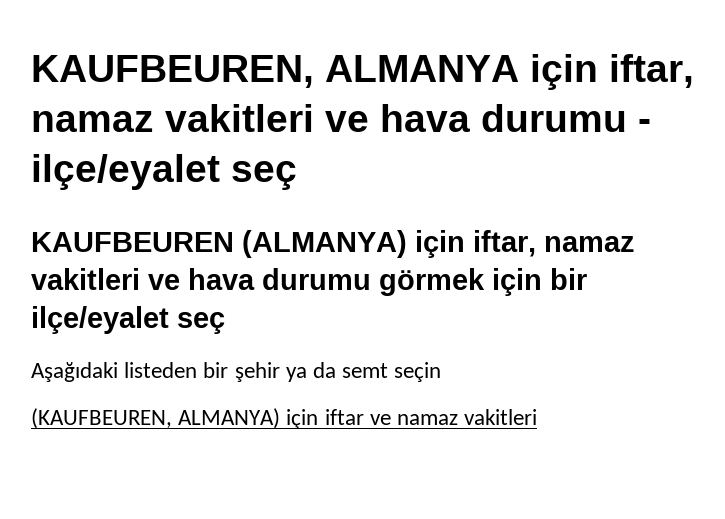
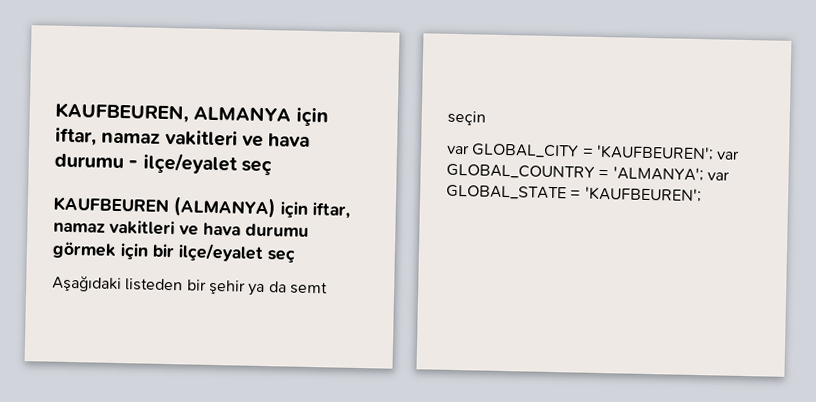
[31,408,538,429] (KAUFBEUREN, ALMANYA) için iftar ve namaz vakitleri -> [446,143,741,161] [446,163,730,182] [446,184,702,203] var GLOBAL_CITY = 'KAUFBEUREN'; var GLOBAL_COUNTRY = 'ALMANYA'; var GLOBAL_STATE = 'KAUFBEUREN';

